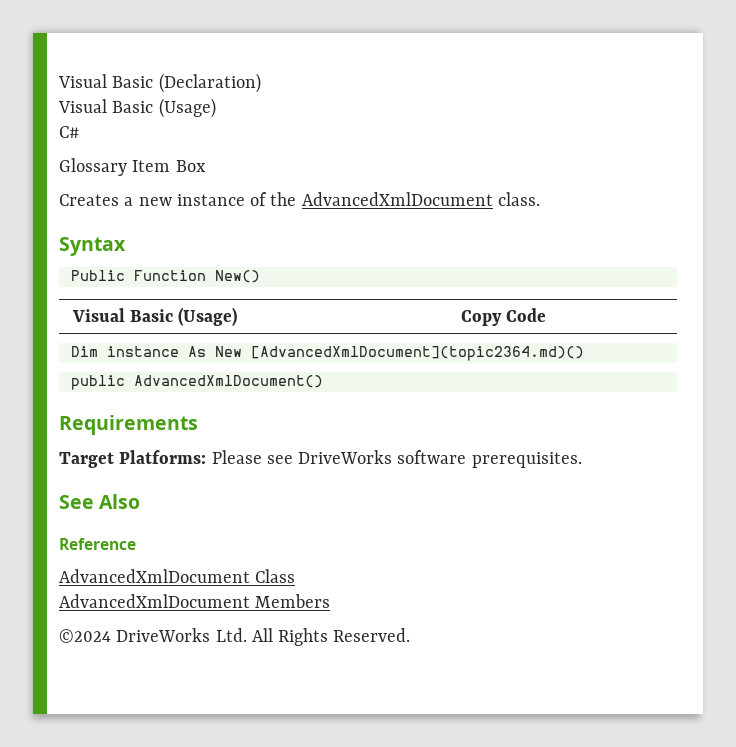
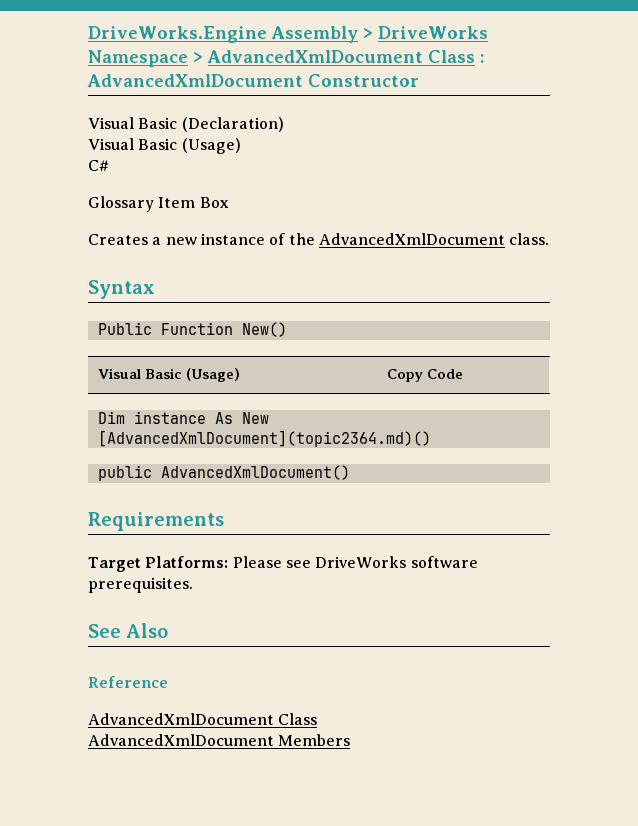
(58, 81) none -> [88,26,488,43] [88,50,485,67] [87,74,419,87] DriveWorks.Engine Assembly > DriveWorks Namespace > AdvancedXmlDocument Class : AdvancedXmlDocument Constructor //
[59,628,411,646] // ©2024 DriveWorks Ltd. All Rights Reserved. -> (351, 740) none

